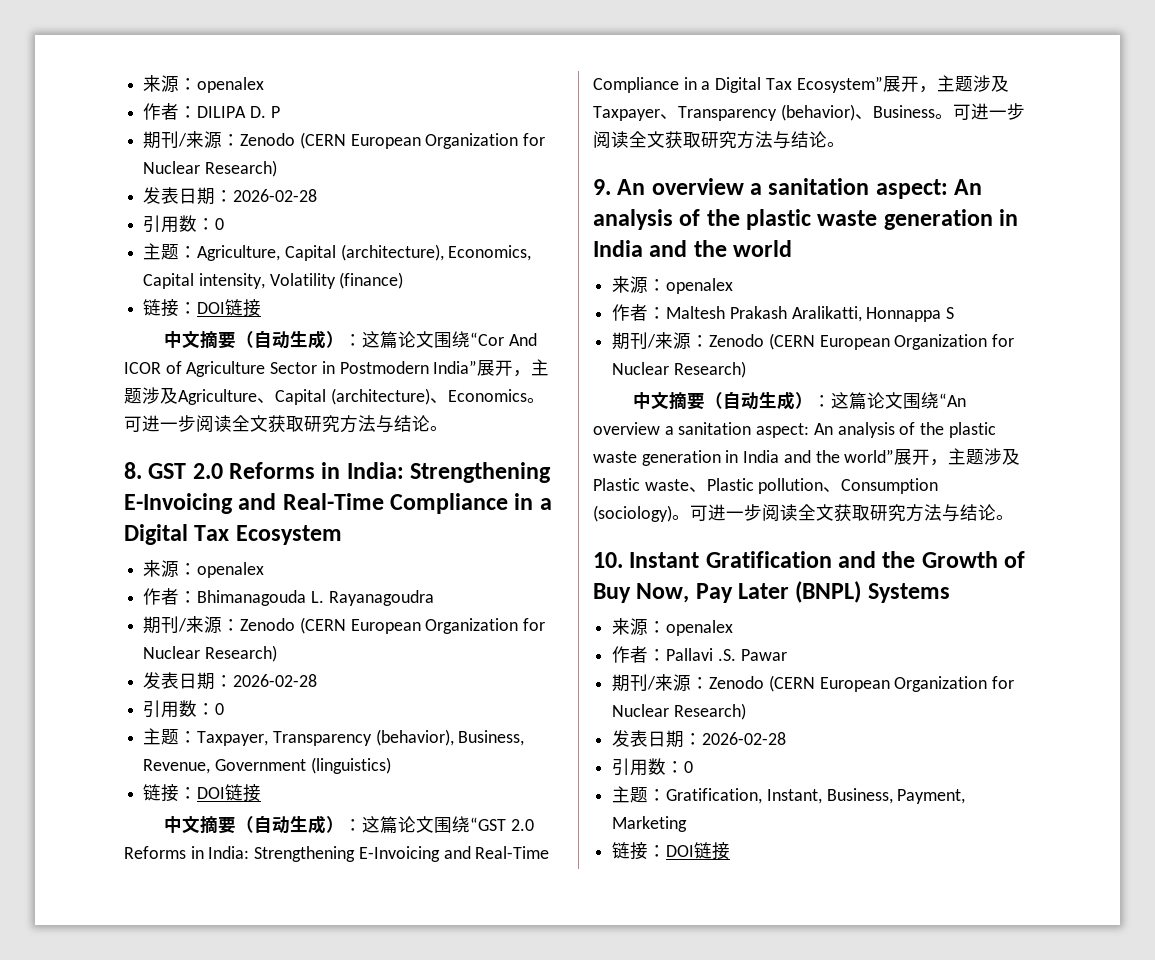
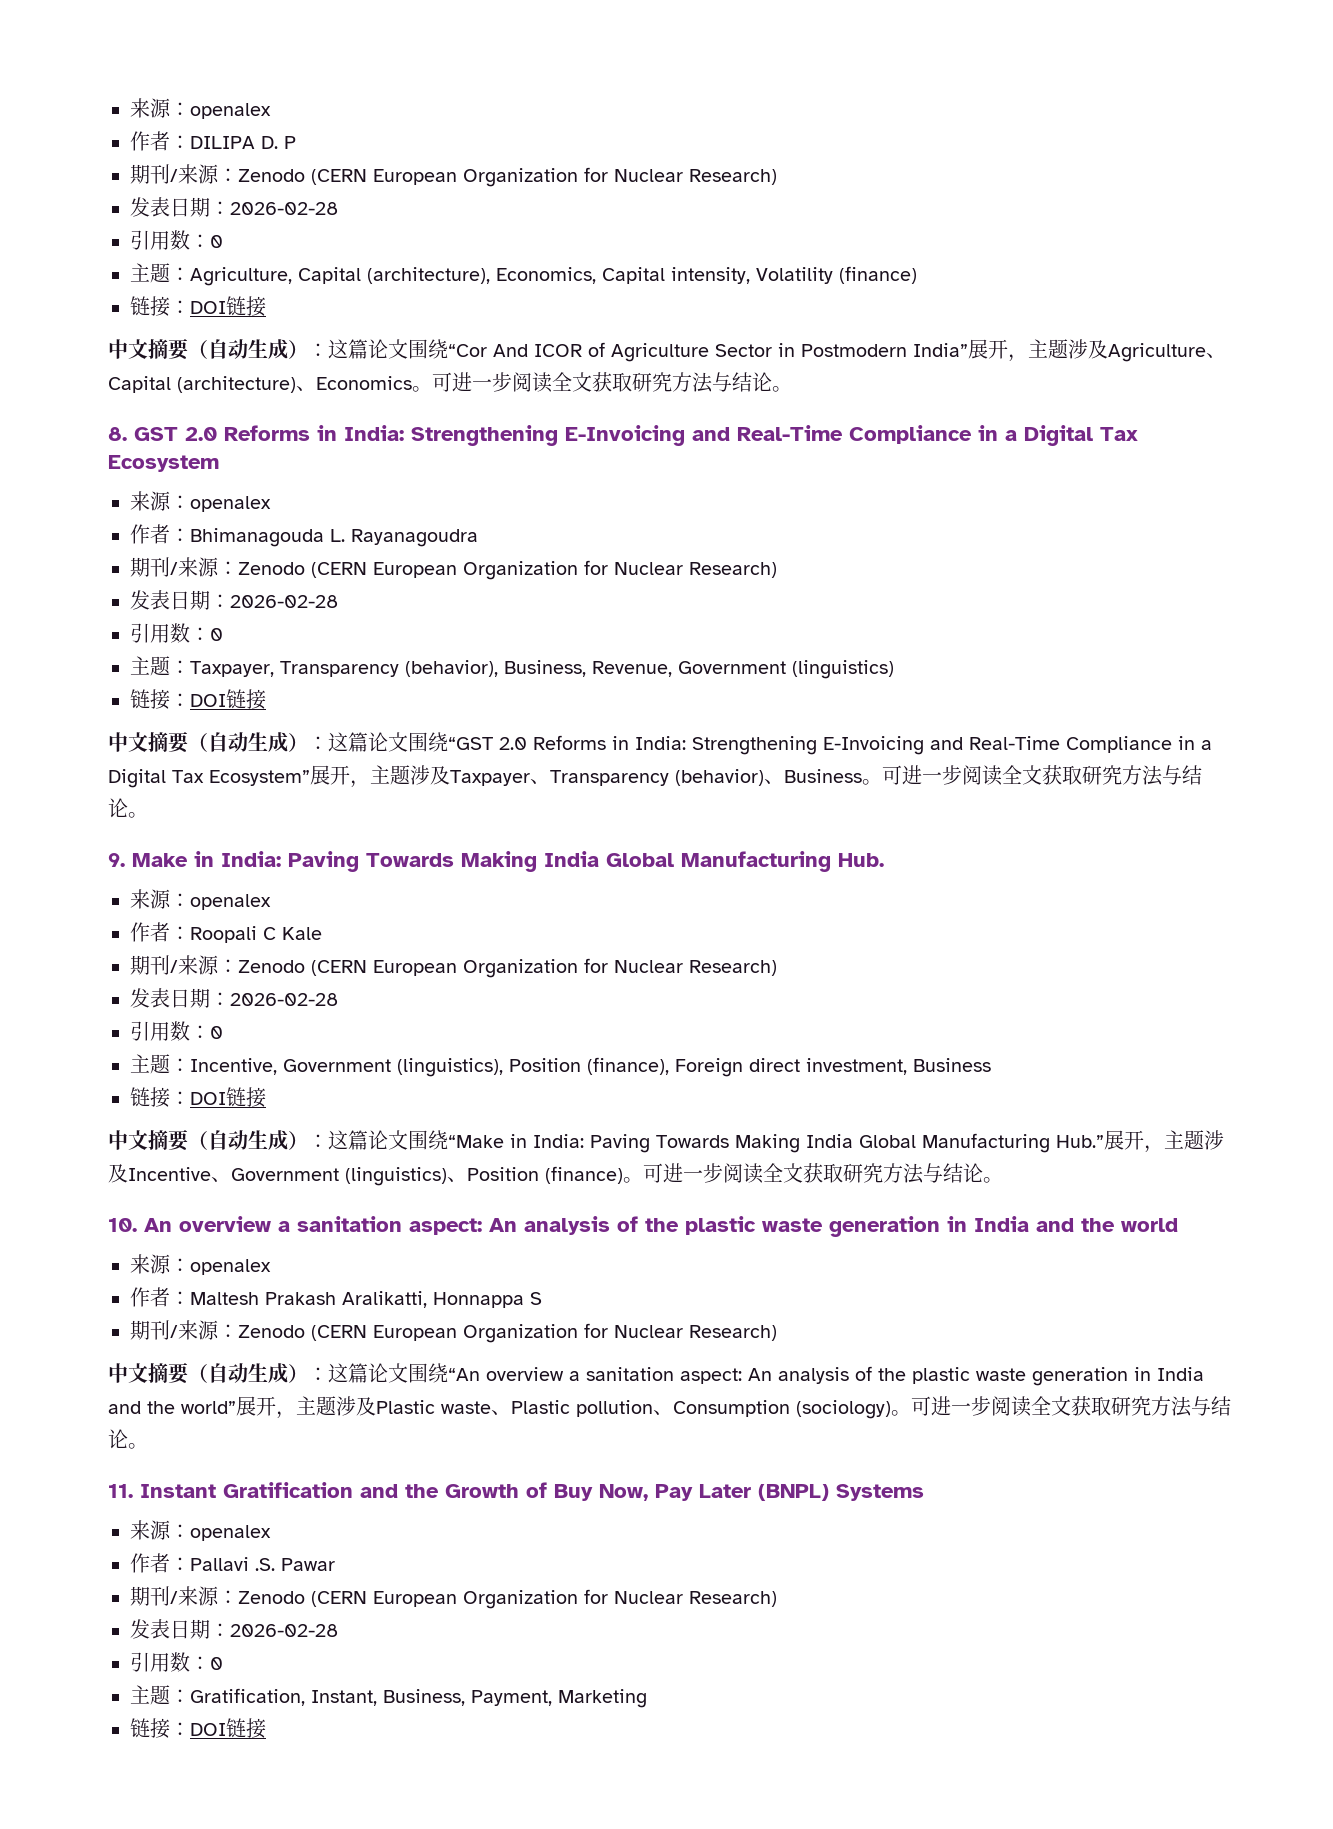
(611, 187) none -> [132,851,884,872] [130,889,271,910] [130,922,322,943] [130,955,777,978] [130,988,338,1008] [130,1021,223,1041] [130,1054,991,1077] [130,1087,266,1108] [108,1130,1224,1153] [108,1163,1003,1186] [108,1218,137,1232] Make in India: Paving Towards Making India Global Manufacturing Hub. // 来源：openalex // 作者：Roopali C Kale // 期刊/来源：Zenodo (CERN European Organization for Nuclear Research) // 发表日期：2026-02-28 // 引用数：0 // 主题：Incentive, Government (linguistics), Position (finance), Foreign direct investment, Business // 链接：DOI链接 // 中文摘要（自动生成）：这篇论文围绕“Make in India: Paving Towards Making India Global Manufacturing Hub.”展开，主题涉及Incentive、Government (linguistics)、Position (finance)。可进一步阅读全文获取研究方法与结论。 // 10.
[593,552,623,568] 10. -> [108,1484,133,1498] 11.

